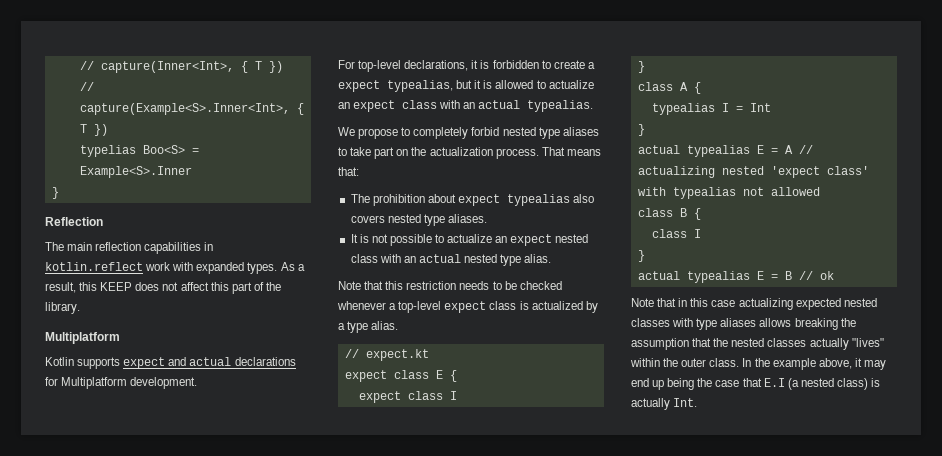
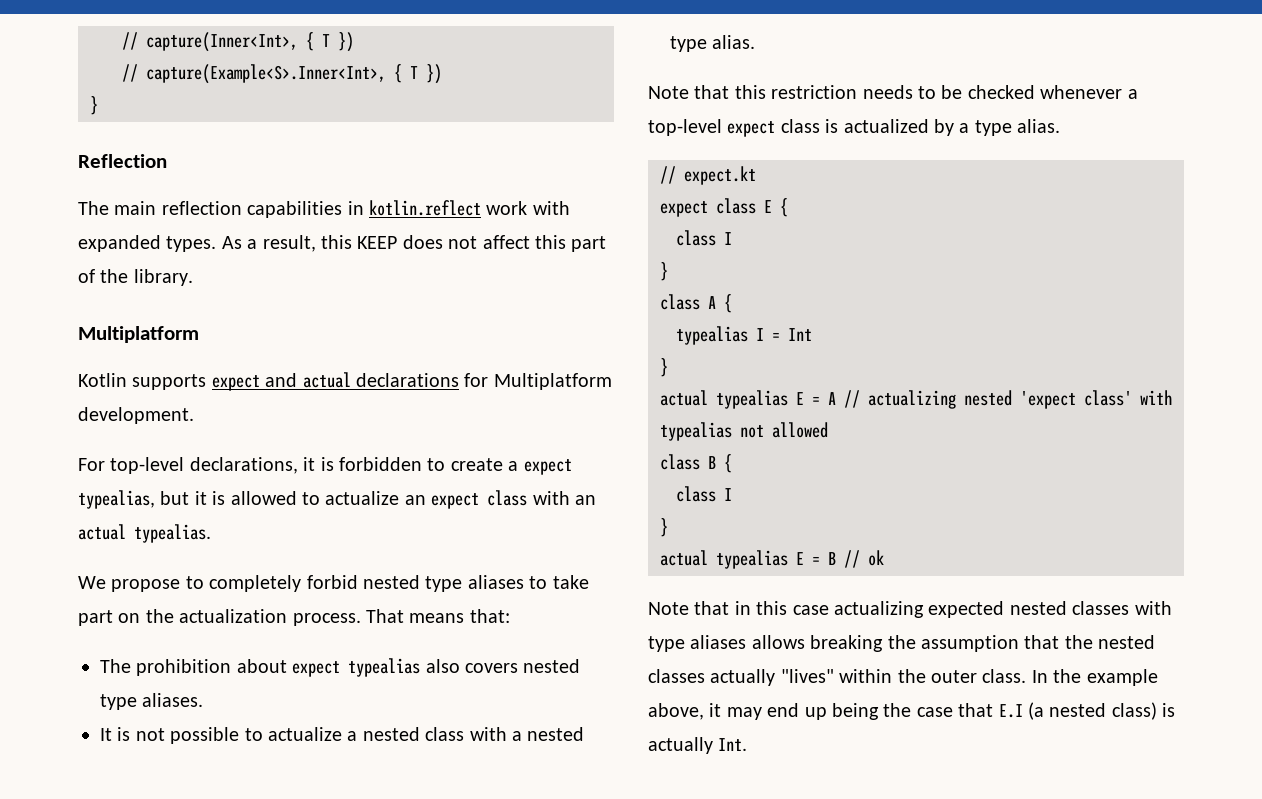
[79,145,199,157] [79,166,192,178] // typelias Boo<S> = Example<S>.Inner -> (442, 74) none
[495,234,553,246] an expect -> [347,731,358,741] a
[403,254,461,263] an actual -> [511,731,522,741] a
[358,391,401,403] expect -> (788, 207) none

